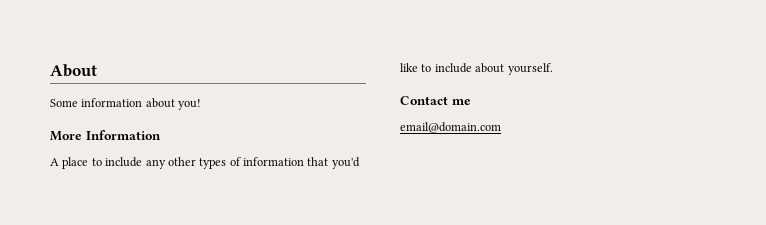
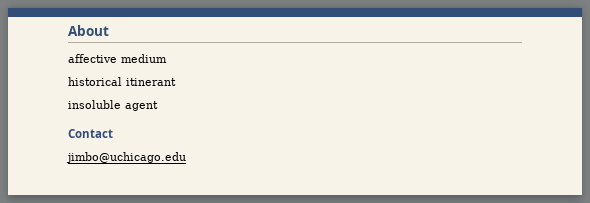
[50,98,202,110] [50,130,161,141] [50,157,360,169] [400,63,553,75] Some information about you! // More Information // A place to include any other types of information that you'd like to include about yourself. -> [68,54,167,63] [68,77,176,86] [68,100,158,111] affective medium // historical itinerant // insoluble agent
[451,99,471,105] [400,122,501,133] me // email@domain.com -> [66,152,186,163] // jimbo@uchicago.edu

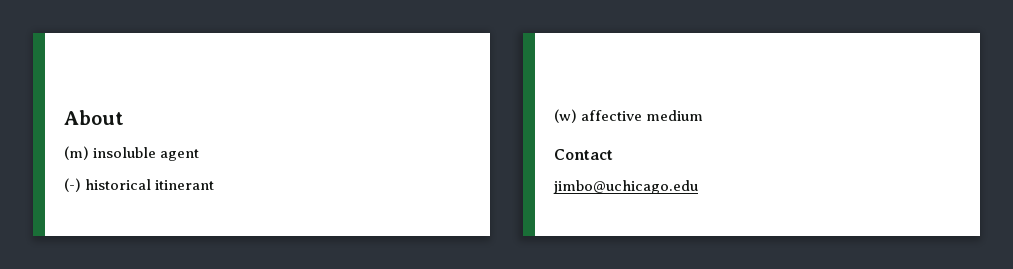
[68,54,167,63] affective medium // -> [64,146,200,161] [64,178,81,192] (m) insoluble agent // (-)
[68,100,158,111] insoluble agent -> [554,109,704,123] (w) affective medium

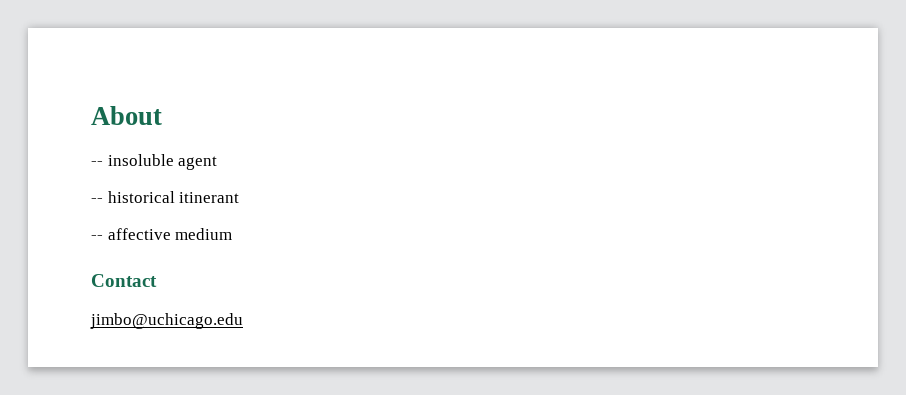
[64,146,89,160] (m) -> [91,161,103,166] --
[64,178,81,192] (-) -> [91,198,103,203] --
[554,109,577,123] (w) -> [91,235,103,240] --

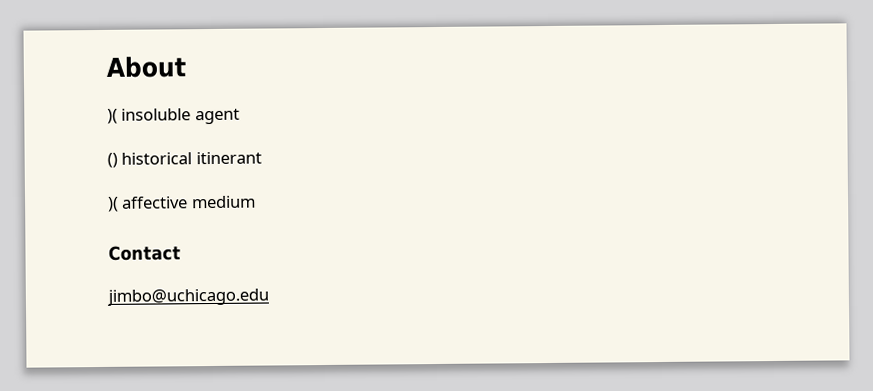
[91,161,103,166] -- -> [107,108,118,124] )(
[91,198,103,203] -- -> [107,152,118,168] ()
[91,235,103,240] -- -> [107,196,119,212] )(

